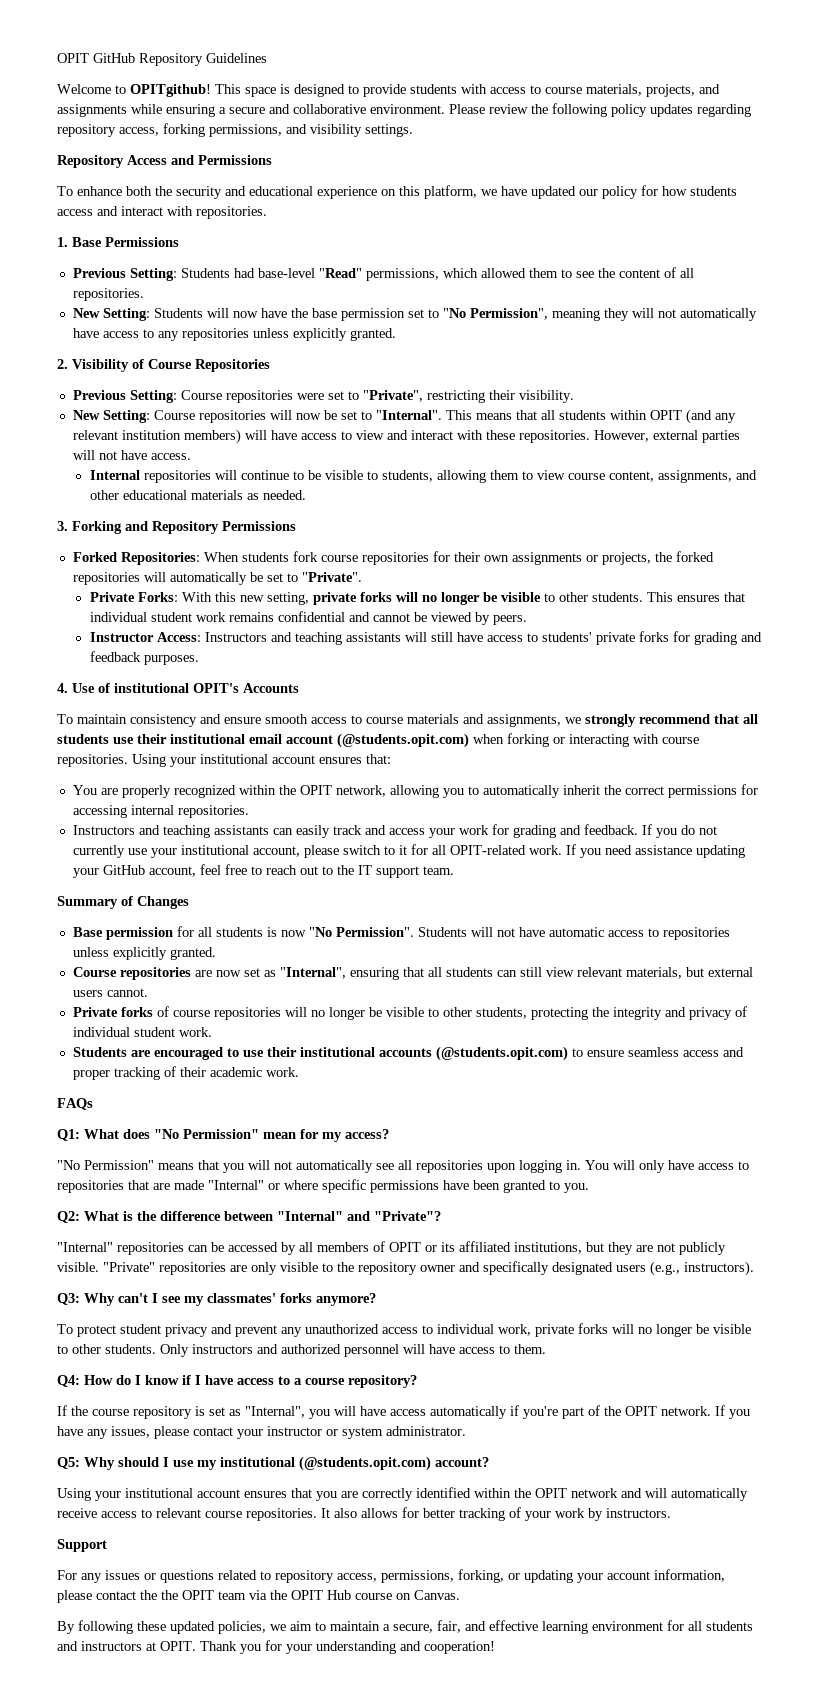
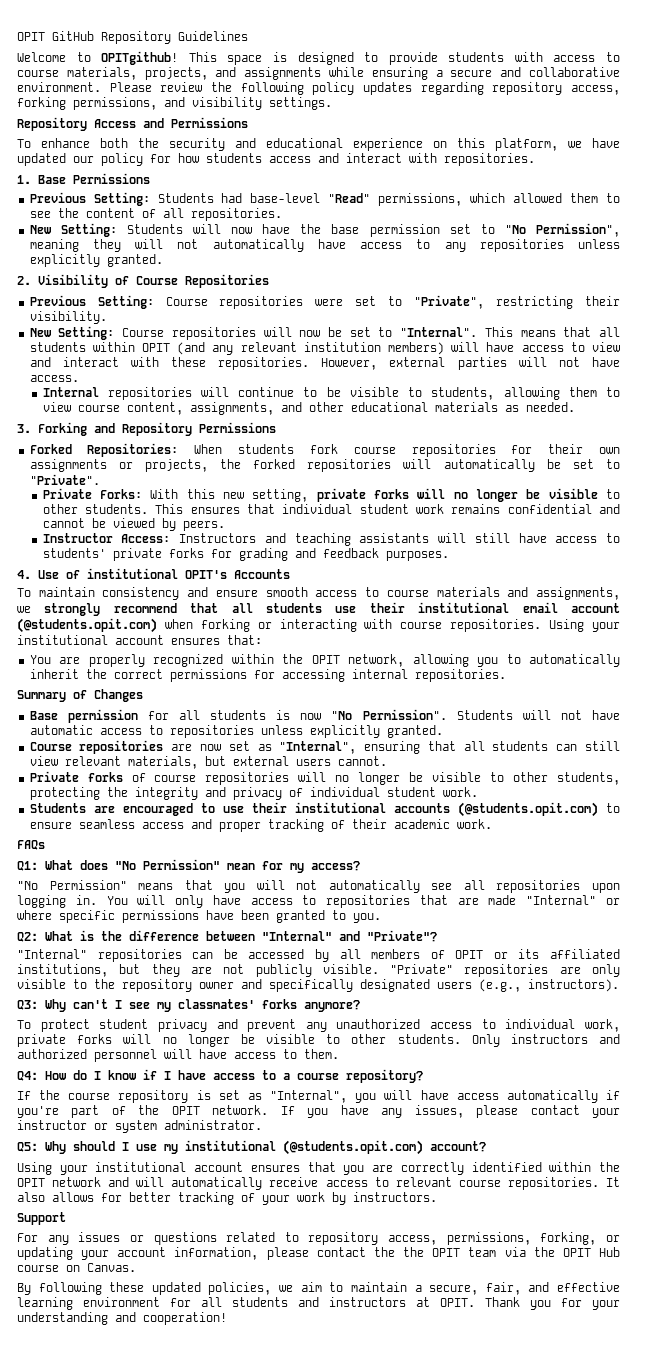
[72,824,717,838] [72,844,745,858] [72,864,454,878] // Instructors and teaching assistants can easily track and access your work for grading and feedback. If you do not currently use your institutional account, please switch to it for all OPIT-related work. If you need assistance updating your GitHub account, feel free to reach out to the IT support team. -> (506, 675) none

